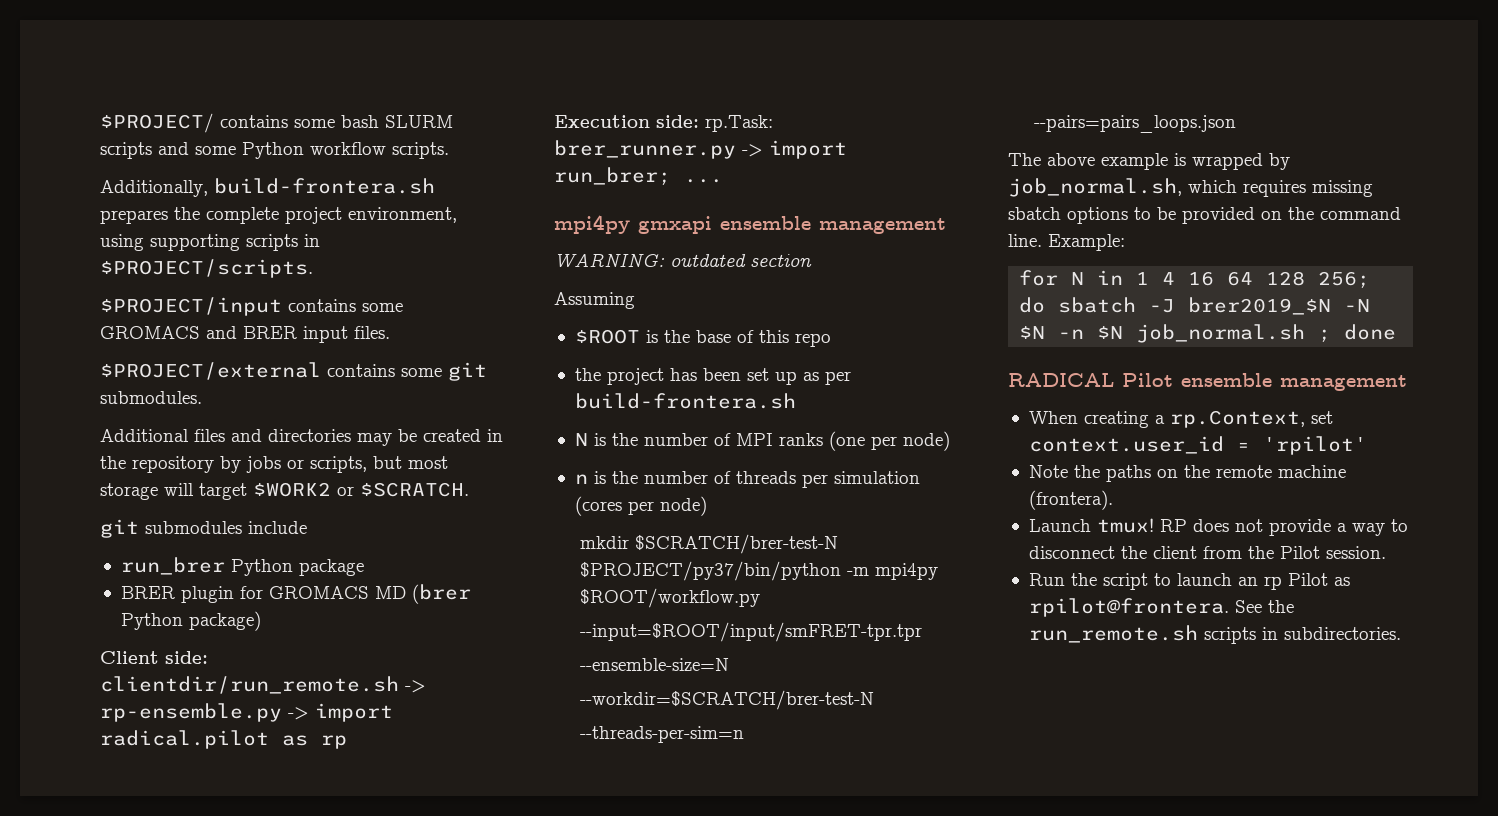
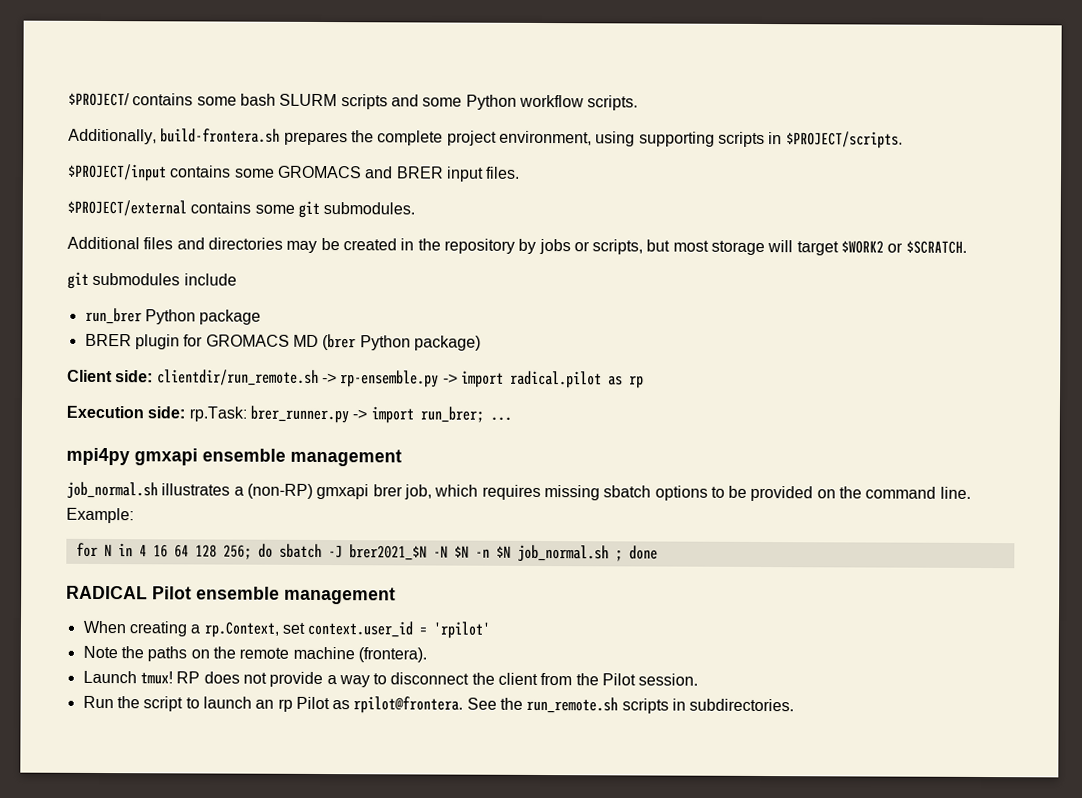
[554,253,812,267] [554,292,635,309] [574,329,831,347] [574,368,851,385] [574,393,796,409] [574,431,950,451] [574,471,920,488] [574,496,707,516] [579,534,838,554] [579,561,938,581] [579,588,760,608] [579,622,922,642] [579,658,729,671] [579,690,874,710] [579,726,744,743] [1033,115,1236,133] [1008,153,1290,170] [1008,178,1182,197] WARNING: outdated section // Assuming // $ROOT is the base of this repo // the project has been set up as per build-frontera.sh // N is the number of MPI ranks (one per node) // n is the number of threads per simulation (cores per node) // mkdir $SCRATCH/brer-test-N $PROJECT/py37/bin/python -m mpi4py $ROOT/workflow.py // --input=$ROOT/input/smFRET-tpr.tpr // --ensemble-size=N // --workdir=$SCRATCH/brer-test-N // --threads-per-sim=n // --pairs=pairs_loops.json // The above example is wrapped by job_normal.sh, -> [66,481,432,500] job_normal.sh illustrates a (non-RP) gmxapi brer job,
[1136,272,1150,285] 1 -> (133, 550) none
[1188,297,1332,315] brer2019_$N -> [348,544,427,561] brer2021_$N

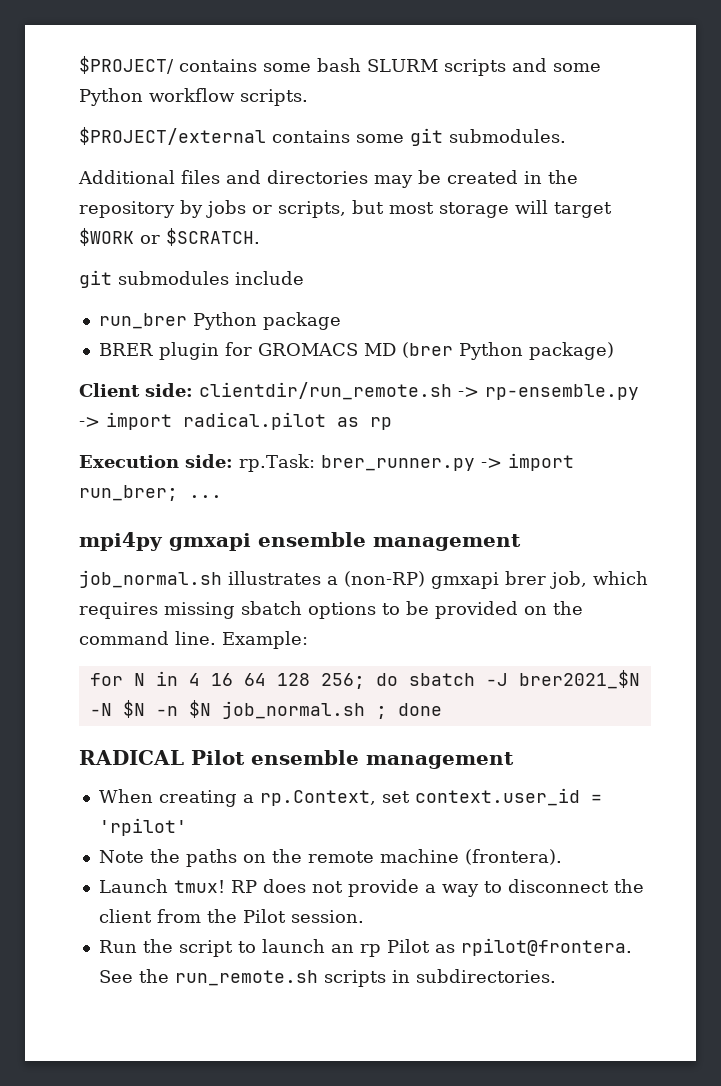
[68,128,903,149] [67,163,521,182] // Additionally, build-frontera.sh prepares the complete project environment, using supporting scripts in $PROJECT/scripts. // $PROJECT/input contains some GROMACS and BRER input files. -> (308, 97) none
[841,240,885,254] $WORK2 -> [79,228,134,246] $WORK

